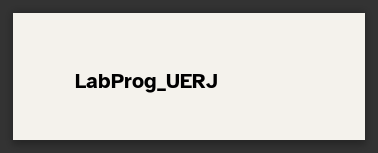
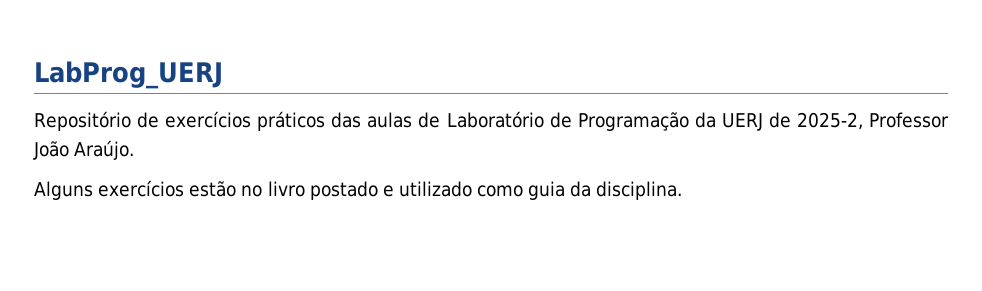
(218, 83) none -> [34,111,949,131] [33,140,135,160] [34,180,683,200] // Repositório de exercícios práticos das aulas de Laboratório de Programação da UERJ de 2025-2, Professor João Araújo. // Alguns exercícios estão no livro postado e utilizado como guia da disciplina.

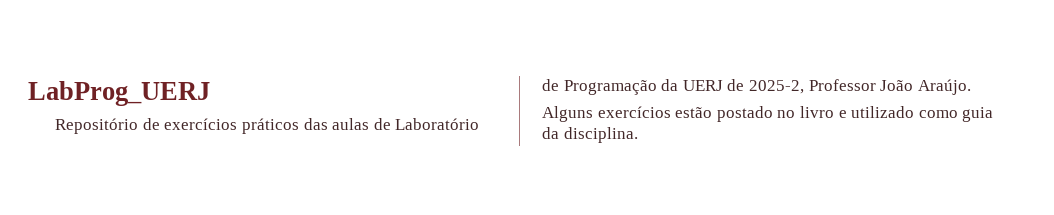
(237, 189) none -> [716,106,773,122] postado
[309,181,378,200] postado -> (834, 112) none

